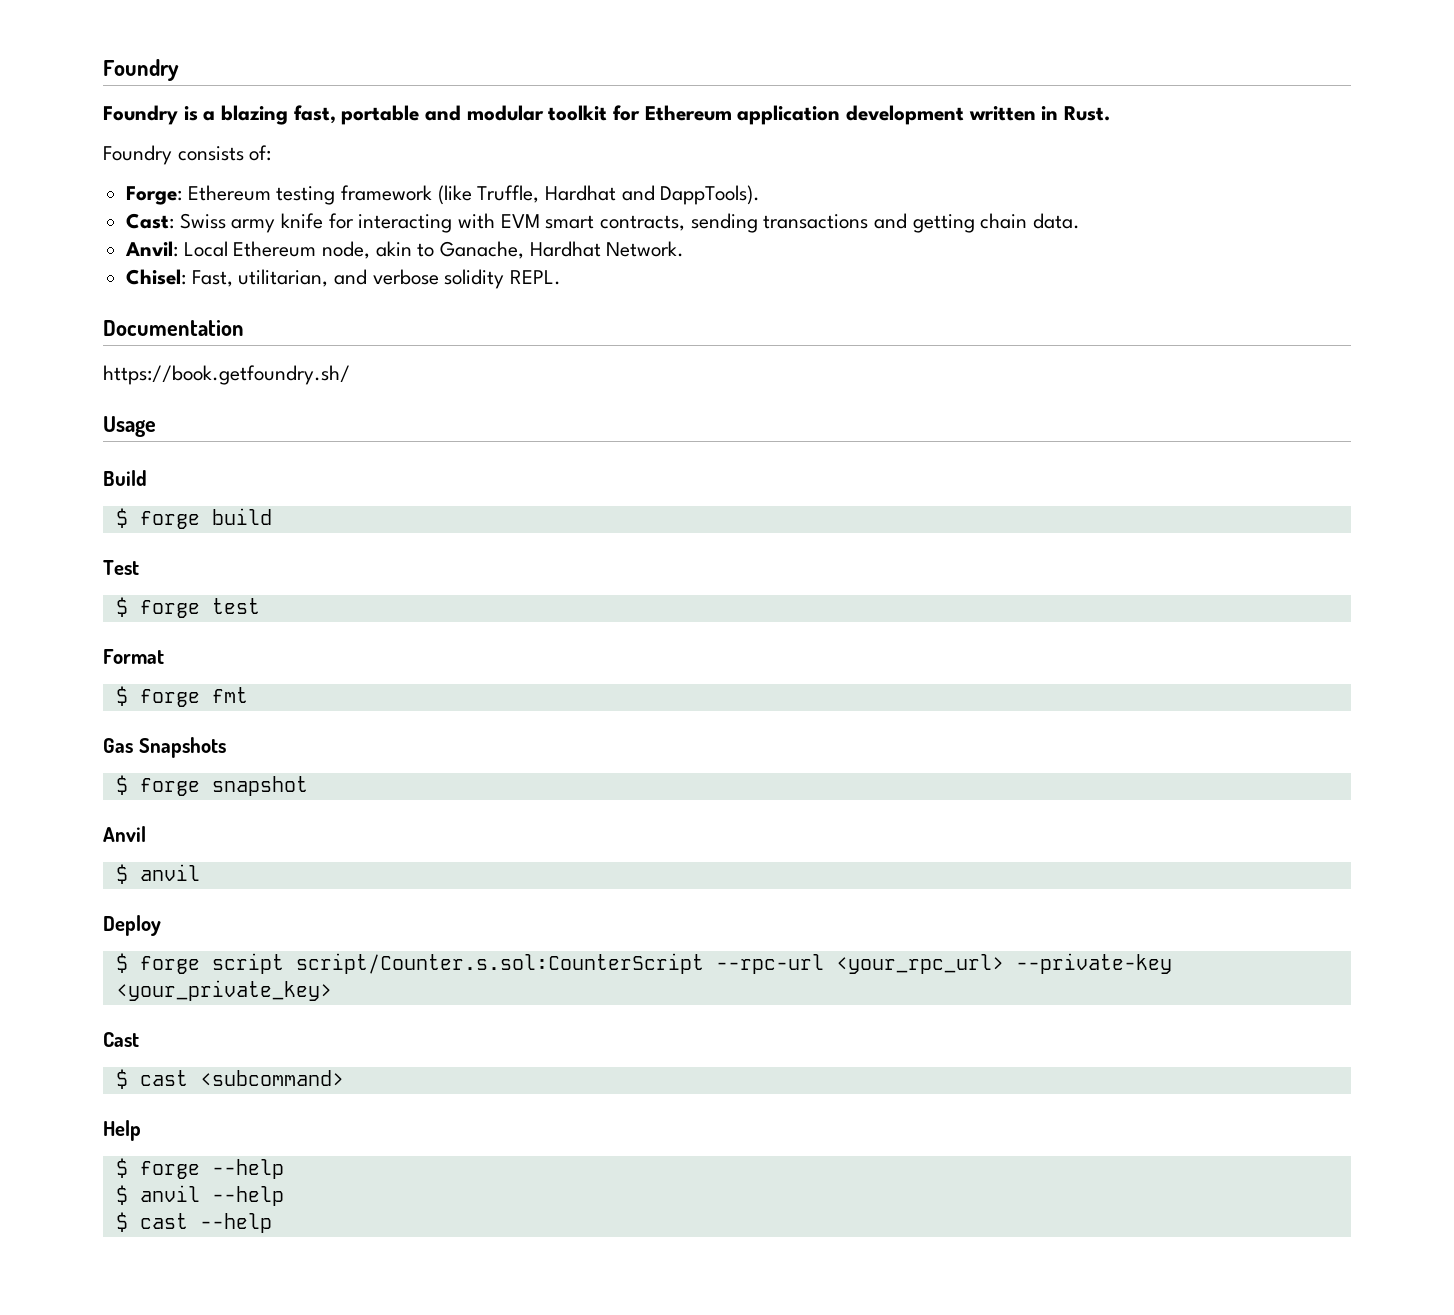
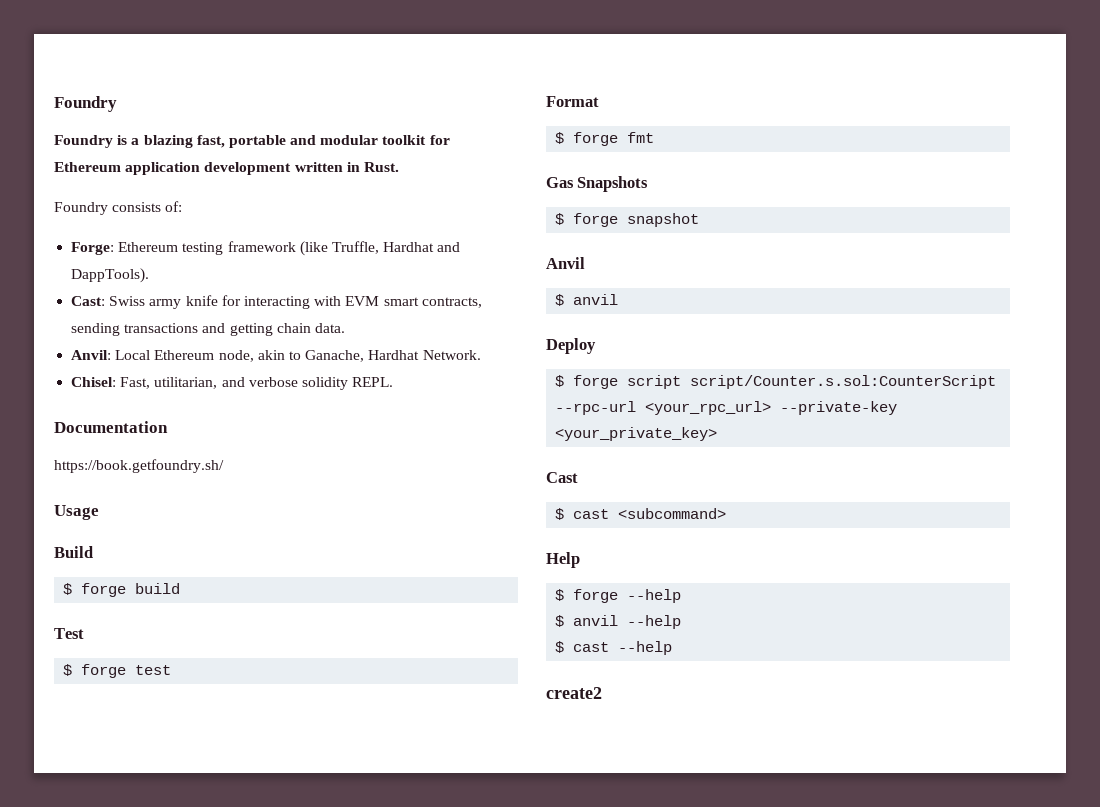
(272, 1223) none -> [546,687,602,699] // create2

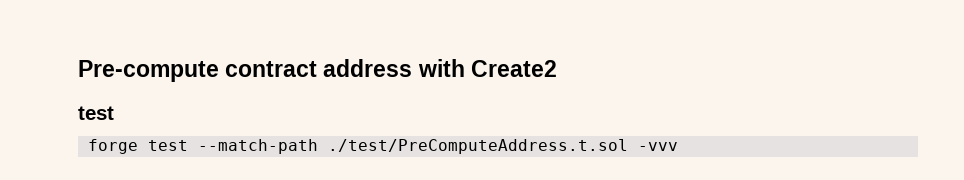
[54,96,117,112] [54,135,450,148] [54,162,399,175] [54,201,183,215] [71,241,461,256] [71,268,150,283] [71,295,482,309] [71,323,345,336] [71,350,481,362] [71,377,394,390] [54,421,168,433] [54,459,224,473] [54,505,99,520] [54,546,93,558] [63,583,181,597] [54,628,84,639] [63,664,172,678] [546,96,599,107] [555,132,655,146] [546,176,649,192] [555,213,700,227] [546,257,585,269] [555,294,619,306] [546,338,596,354] [555,375,997,389] [555,401,898,415] [555,427,718,441] [546,472,578,483] [555,508,727,520] [546,552,580,568] [555,589,682,603] [555,615,682,629] [555,641,673,655] [546,687,602,699] Foundry // Foundry is a blazing fast, portable and modular toolkit for Ethereum application development written in Rust. // Foundry consists of: // Forge: Ethereum testing framework (like Truffle, Hardhat and DappTools). // Cast: Swiss army knife for interacting with EVM smart contracts, sending transactions and getting chain data. // Anvil: Local Ethereum node, akin to Ganache, Hardhat Network. // Chisel: Fast, utilitarian, and verbose solidity REPL. // Documentation // https://book.getfoundry.sh/ // Usage // Build // $ forge build // Test // $ forge test // Format // $ forge fmt // Gas Snapshots // $ forge snapshot // Anvil // $ anvil // Deploy // $ forge script script/Counter.s.sol:CounterScript --rpc-url <your_rpc_url> --private-key <your_private_key> // Cast // $ cast <subcommand> // Help // $ forge --help // $ anvil --help // $ cast --help // create2 -> [78,59,557,82] [78,106,114,120] [87,139,678,154] Pre-compute contract address with Create2 // test // forge test --match-path ./test/PreComputeAddress.t.sol -vvv

